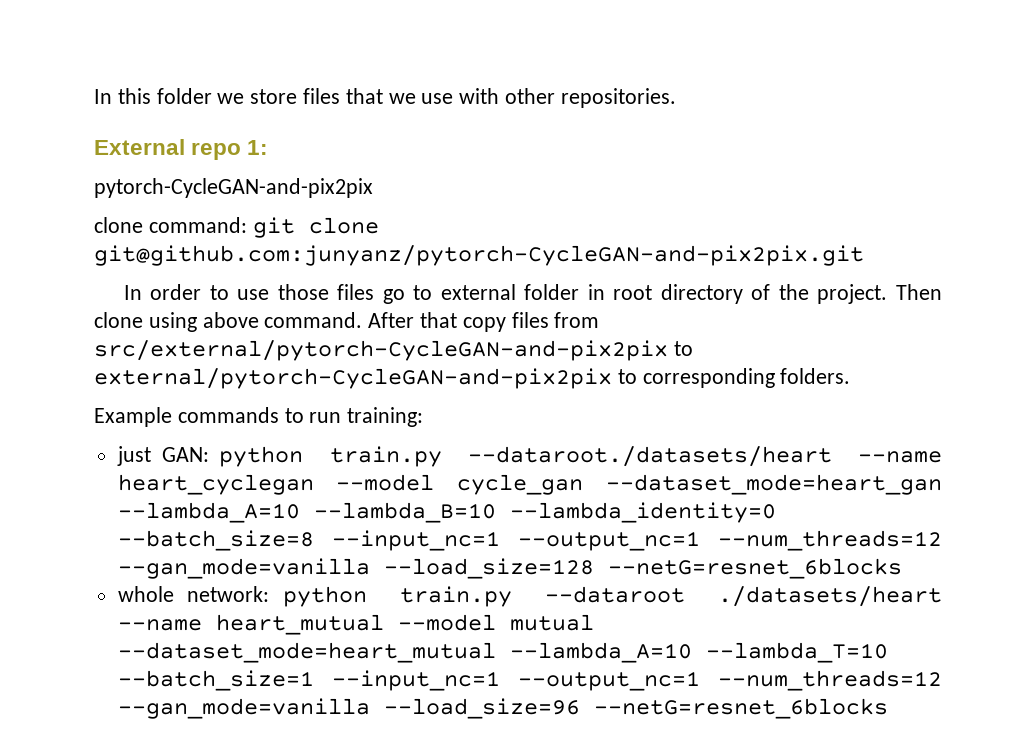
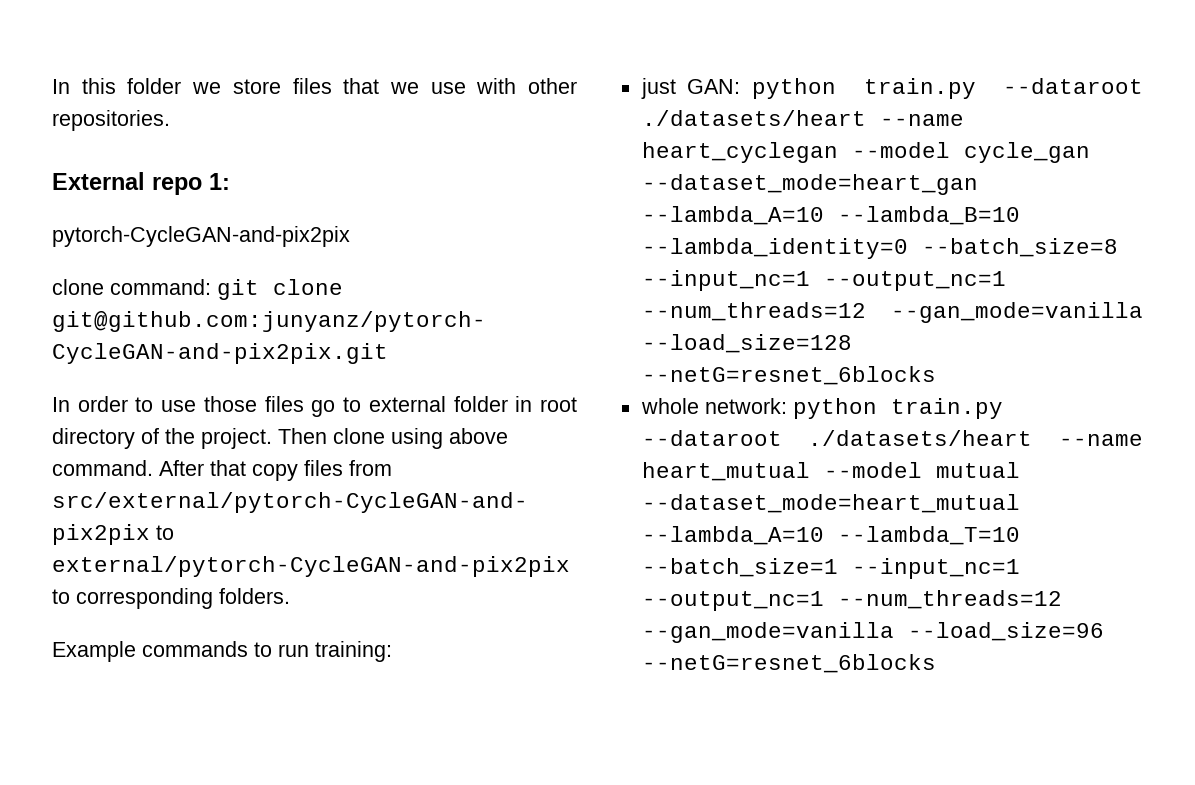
[467,446,832,467] --dataroot./datasets/heart -> [1003,78,1143,94] [641,110,866,126] --dataroot ./datasets/heart

